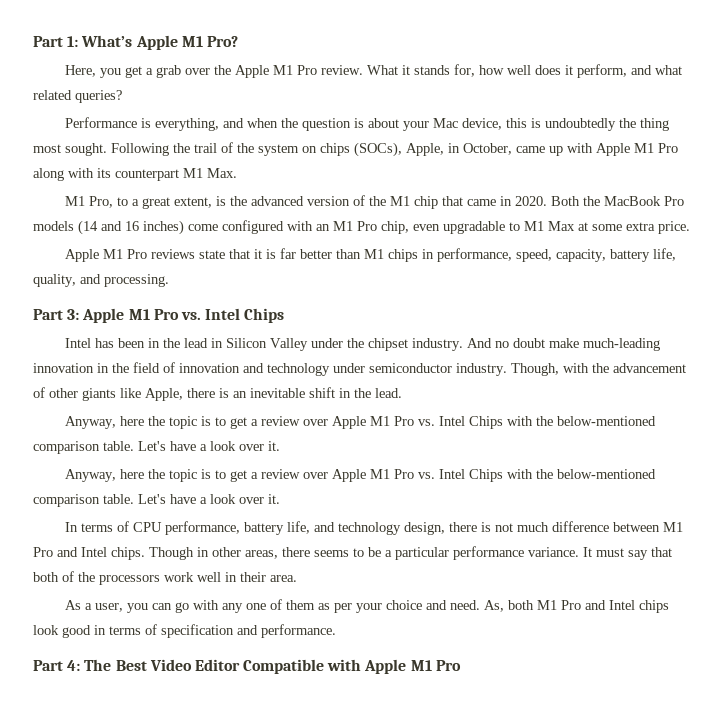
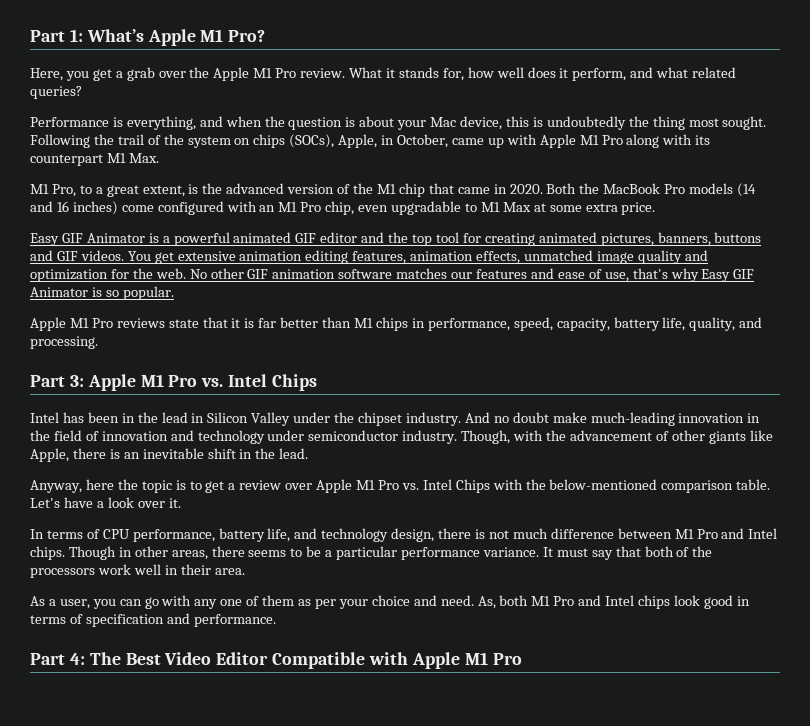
(690, 227) none -> [30,232,762,246] [30,250,708,264] [30,268,755,282] [30,286,174,300] // Easy GIF Animator is a powerful animated GIF editor and the top tool for creating animated pictures, banners, buttons and GIF videos. You get extensive animation editing features, animation effects, unmatched image quality and optimization for the web. No other GIF animation software matches our features and ease of use, that's why Easy GIF Animator is so popular.
[65,469,657,482] [33,494,280,507] // Anyway, here the topic is to get a review over Apple M1 Pro vs. Intel Chips with the below-mentioned comparison table. Let's have a look over it. -> (181, 503) none

